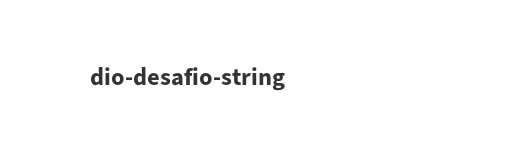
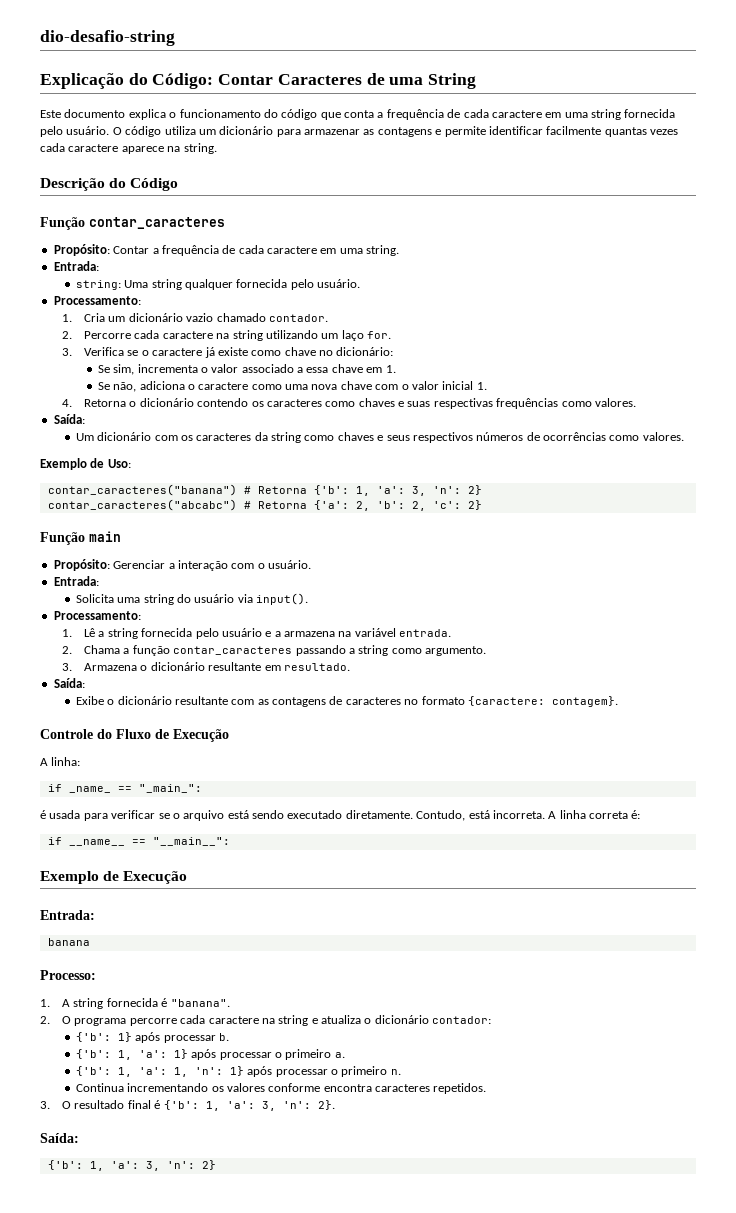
(285, 79) none -> [40,73,477,89] [40,109,676,120] [40,126,678,137] [40,143,217,154] [40,178,179,191] [40,217,225,230] [53,244,400,256] [53,261,99,271] [75,279,361,290] [53,296,141,305] [62,313,328,322] [62,330,392,341] [62,347,394,358] [97,364,396,375] [97,381,487,392] [62,398,636,409] [53,414,85,424] [75,432,684,443] [40,458,131,470] [47,484,482,496] [47,499,482,511] [40,531,121,545] [53,559,311,571] [53,576,99,586] [75,593,309,605] [53,611,141,620] [62,628,452,639] [62,645,487,656] [62,662,350,671] [53,678,85,688] [75,696,618,707] [40,729,229,742] [40,757,81,766] [47,784,202,793] [40,810,641,821] [47,837,230,846] [40,871,188,884] [40,910,95,920] [47,938,90,946] [40,970,96,980] [40,998,230,1009] [40,1015,492,1026] [75,1032,229,1043] [75,1049,345,1060] [75,1066,401,1077] [75,1083,487,1094] [40,1100,335,1111] [40,1133,79,1143] [47,1160,216,1171] // Explicação do Código: Contar Caracteres de uma String // Este documento explica o funcionamento do código que conta a frequência de cada caractere em uma string fornecida pelo usuário. O código utiliza um dicionário para armazenar as contagens e permite identificar facilmente quantas vezes cada caractere aparece na string. // Descrição do Código // Função contar_caracteres // Propósito: Contar a frequência de cada caractere em uma string. // Entrada: // string: Uma string qualquer fornecida pelo usuário. // Processamento: // 1. Cria um dicionário vazio chamado contador. // 2. Percorre cada caractere na string utilizando um laço for. // 3. Verifica se o caractere já existe como chave no dicionário: // Se sim, incrementa o valor associado a essa chave em 1. // Se não, adiciona o caractere como uma nova chave com o valor inicial 1. // 4. Retorna o dicionário contendo os caracteres como chaves e suas respectivas frequências como valores. // Saída: // Um dicionário com os caracteres da string como chaves e seus respectivos números de ocorrências como valores. // Exemplo de Uso: // contar_caracteres("banana") # Retorna {'b': 1, 'a': 3, 'n': 2} // contar_caracteres("abcabc") # Retorna {'a': 2, 'b': 2, 'c': 2} // Função main // Propósito: Gerenciar a interação com o usuário. // Entrada: // Solicita uma string do usuário via input(). // Processamento: // 1. Lê a string fornecida pelo usuário e a armazena na variável entrada. // 2. Chama a função contar_caracteres passando a string como argumento. // 3. Armazena o dicionário resultante em resultado. // Saída: // Exibe o dicionário resultante com as contagens de caracteres no formato {caractere: contagem}. // Controle do Fluxo de Execução // A linha: // if _name_ == "_main_": // é usada para verificar se o arquivo está sendo executado diretamente. Contudo, está incorreta. A linha correta é: // if __name__ == "__main__": // Exemplo de Execução // Entrada: // banana // Processo: // 1. A string fornecida é "banana". // 2. O programa percorre cada caractere na string e atualiza o dicionário contador: // {'b': 1} após processar b. // {'b': 1, 'a': 1} após processar o primeiro a. // {'b': 1, 'a': 1, 'n': 1} após processar o primeiro n. // Continua incrementando os valores conforme encontra caracteres repetidos. // 3. O resultado final é {'b': 1, 'a': 3, 'n': 2}. // Saída: // {'b': 1, 'a': 3, 'n': 2}

